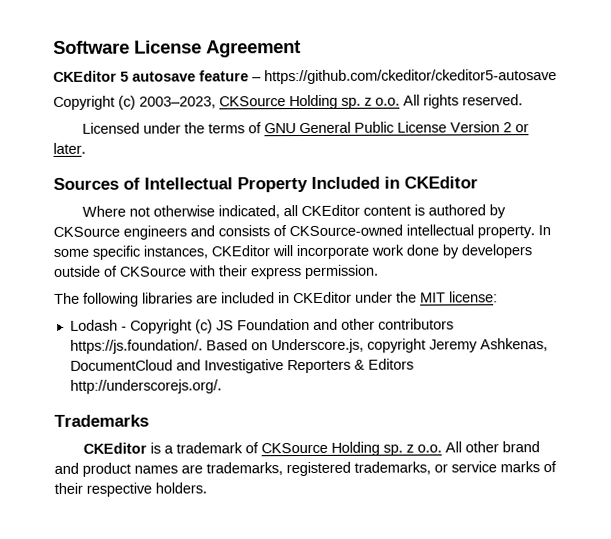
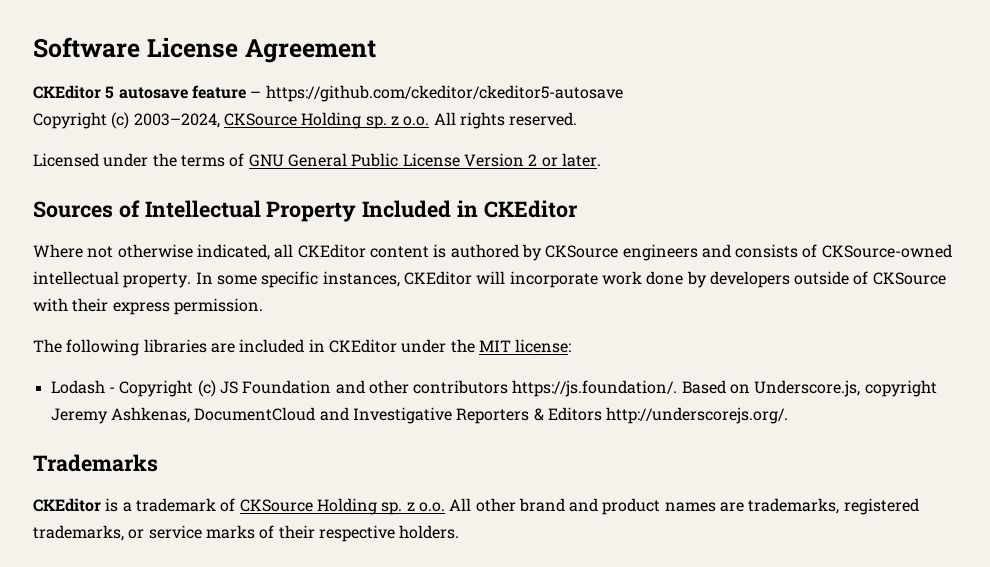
[139,96,216,109] 2003–2023, -> [133,113,220,128] 2003–2024,

